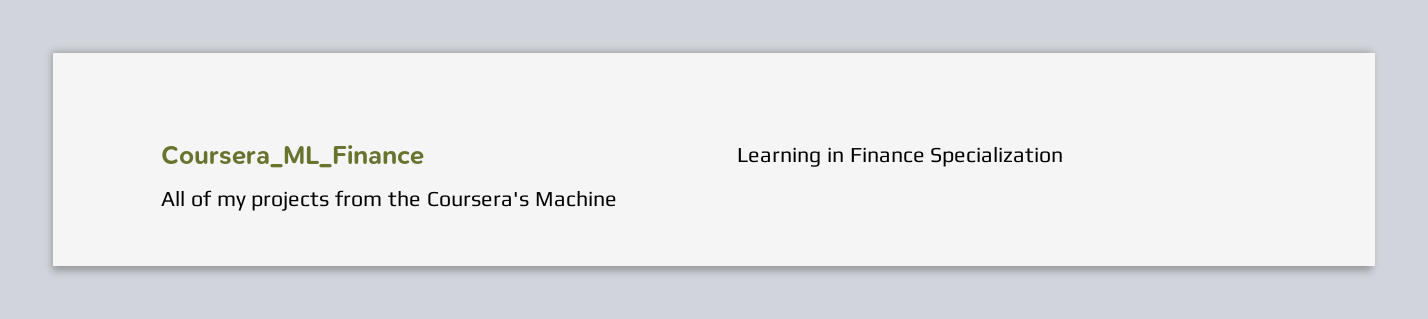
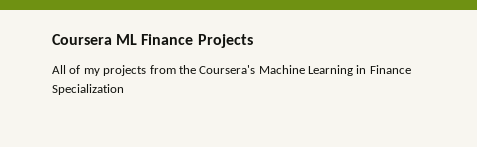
[161,145,424,168] Coursera_ML_Finance -> [52,34,253,48] Coursera ML Finance Projects

